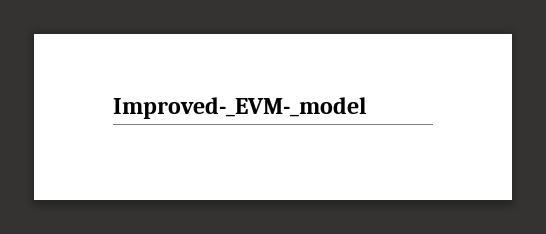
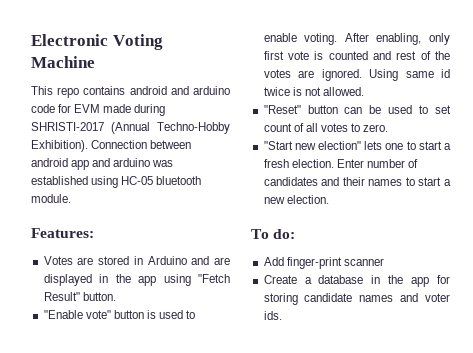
[113,97,366,119] Improved-_EVM-_model -> [31,34,163,50] [31,56,95,68] [31,86,230,98] [31,104,166,116] [31,122,230,134] [31,140,192,152] [31,158,174,170] [31,176,202,188] [31,194,71,203] [31,228,94,238] [43,256,230,265] [43,274,230,286] [43,292,116,301] [43,310,196,319] [263,33,450,45] [263,51,450,60] [263,69,450,81] [263,87,364,96] [263,105,451,114] [263,123,389,132] [263,141,451,150] [263,159,419,168] [263,177,451,186] [263,195,329,204] [251,229,296,239] [263,257,384,269] [263,275,450,287] [263,293,450,305] [263,311,282,320] Electronic Voting Machine // This repo contains android and arduino code for EVM made during SHRISTI-2017 (Annual Techno-Hobby Exhibition). Connection between android app and arduino was established using HC-05 bluetooth module. // Features: // Votes are stored in Arduino and are displayed in the app using "Fetch Result" button. // "Enable vote" button is used to enable voting. After enabling, only first vote is counted and rest of the votes are ignored. Using same id twice is not allowed. // "Reset" button can be used to set count of all votes to zero. // "Start new election" lets one to start a fresh election. Enter number of candidates and their names to start a new election. // To do: // Add finger-print scanner // Create a database in the app for storing candidate names and voter ids.

